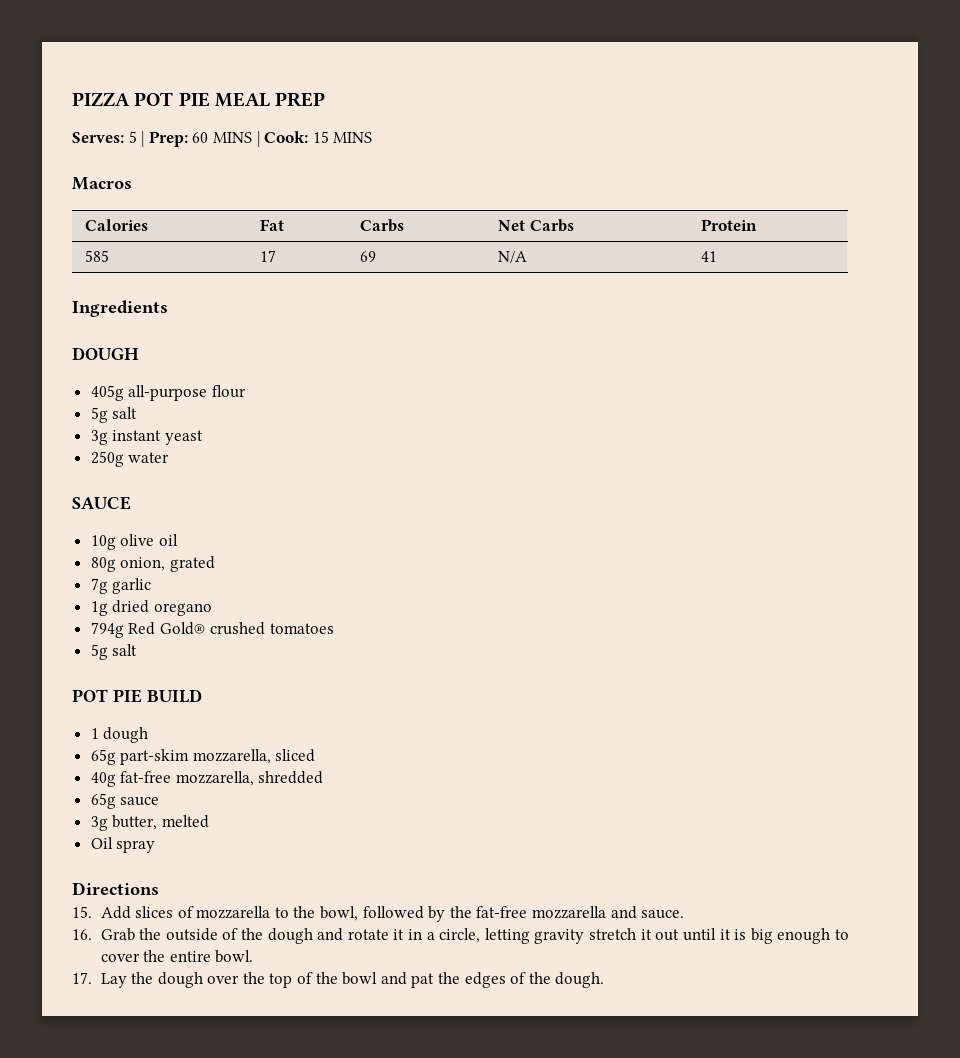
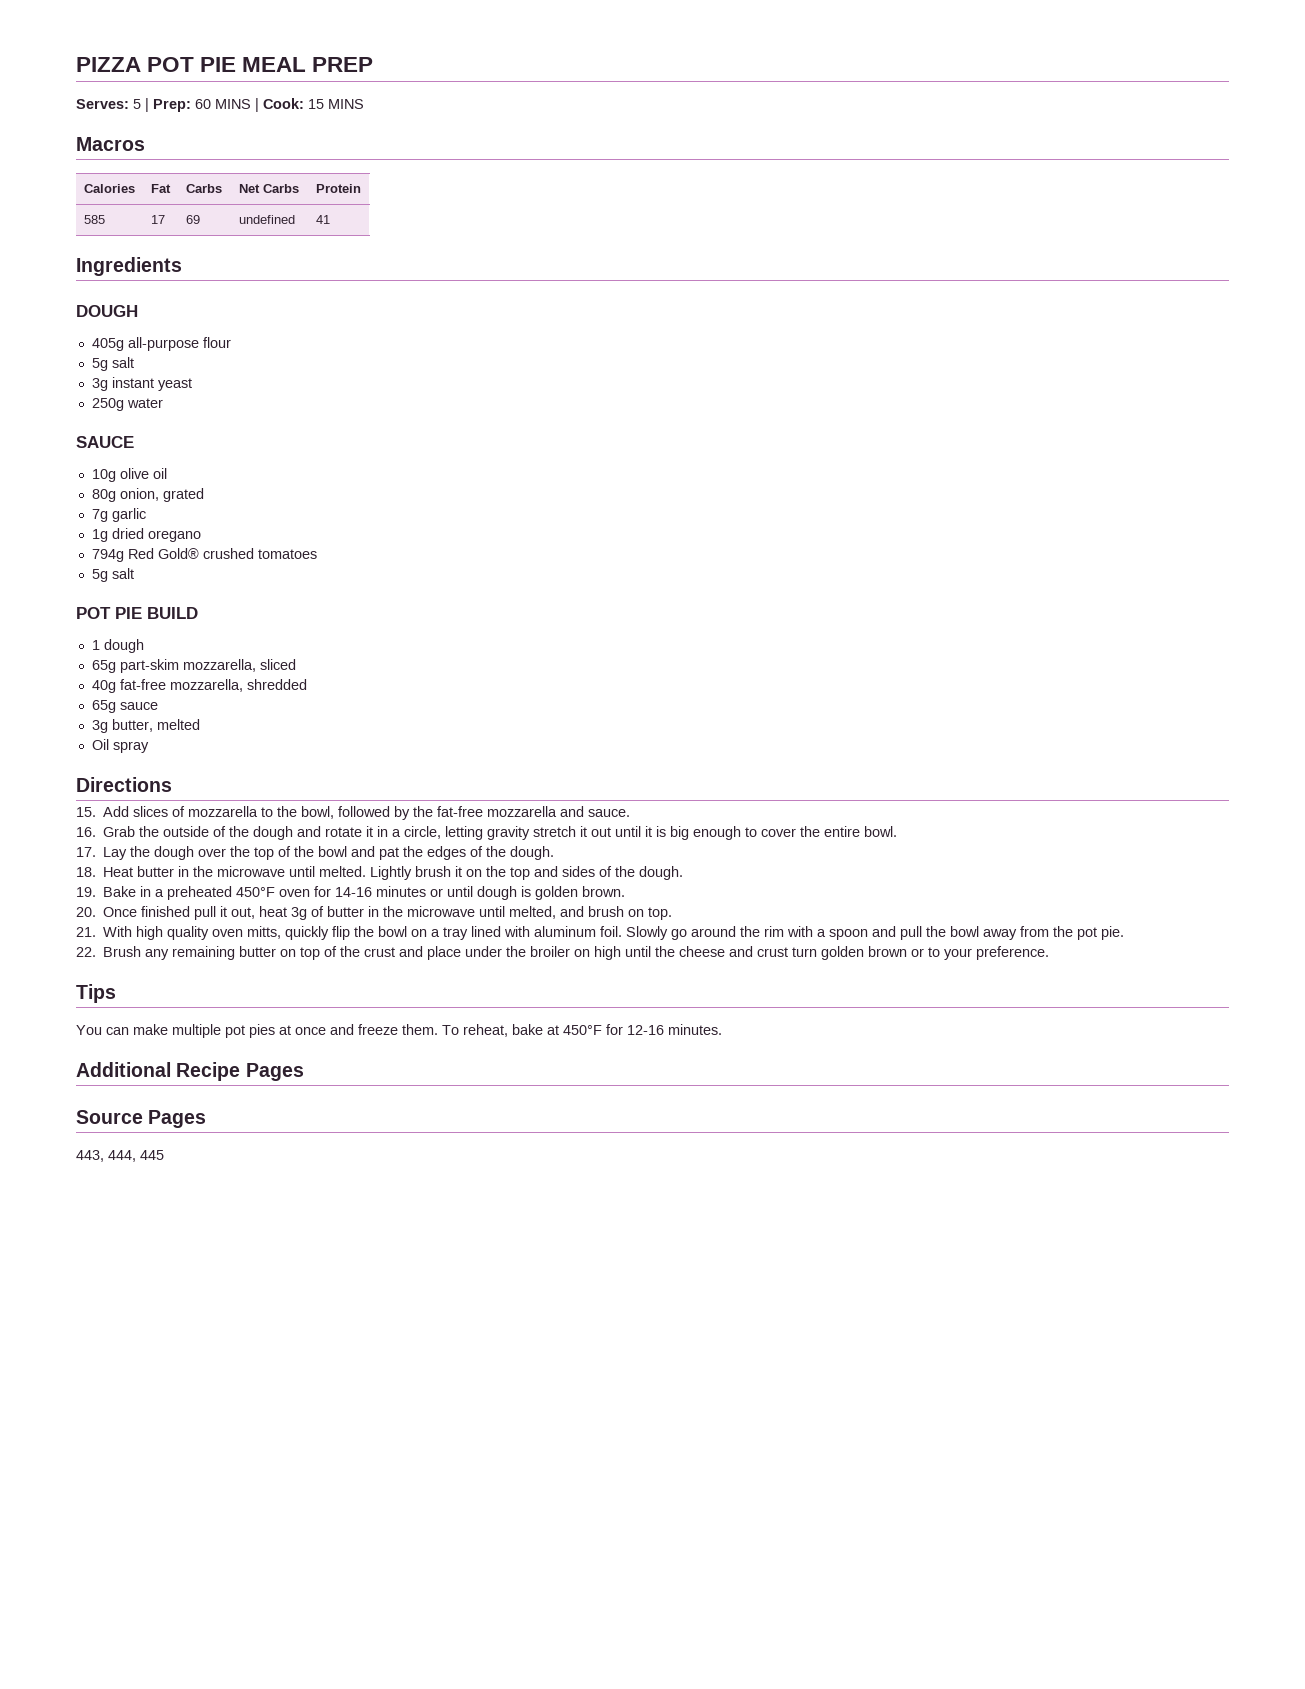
[498,251,528,263] N/A -> [238,215,295,224] undefined
(605, 980) none -> [76,866,684,880] [76,886,626,900] [76,906,673,920] [76,926,1125,940] [76,946,1050,960] [76,984,116,1003] [76,1024,722,1038] [76,1062,304,1081] [76,1110,207,1128] [76,1150,164,1162] // 18. Heat butter in the microwave until melted. Lightly brush it on the top and sides of the dough. // 19. Bake in a preheated 450°F oven for 14-16 minutes or until dough is golden brown. // 20. Once finished pull it out, heat 3g of butter in the microwave until melted, and brush on top. // 21. With high quality oven mitts, quickly flip the bowl on a tray lined with aluminum foil. Slowly go around the rim with a spoon and pull the bowl away from the pot pie. // 22. Brush any remaining butter on top of the crust and place under the broiler on high until the cheese and crust turn golden brown or to your preference. // Tips // You can make multiple pot pies at once and freeze them. To reheat, bake at 450°F for 12-16 minutes. // Additional Recipe Pages // Source Pages // 443, 444, 445

